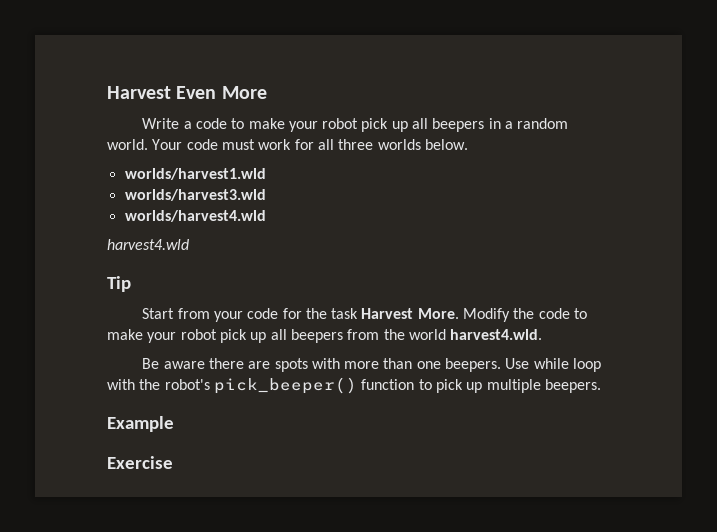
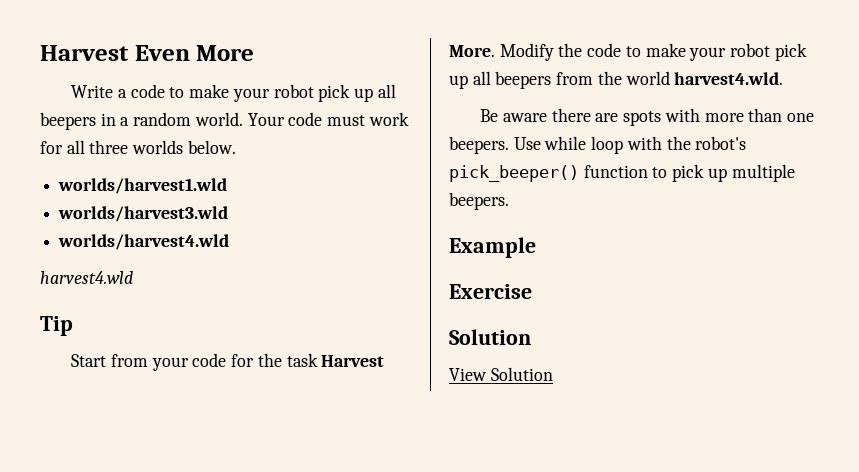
(173, 462) none -> [449,329,531,345] [449,367,553,381] // Solution // View Solution

